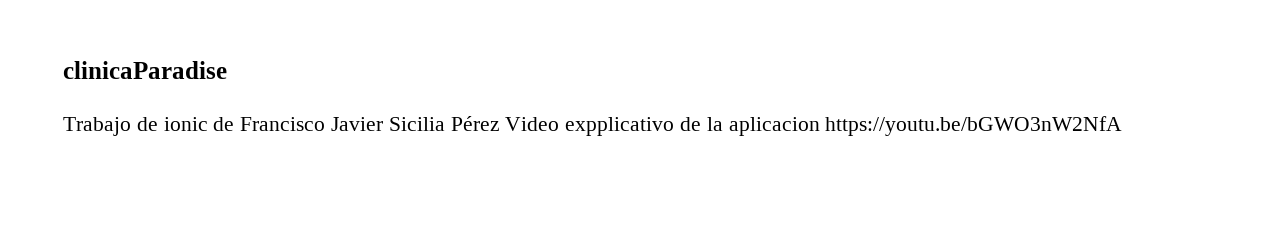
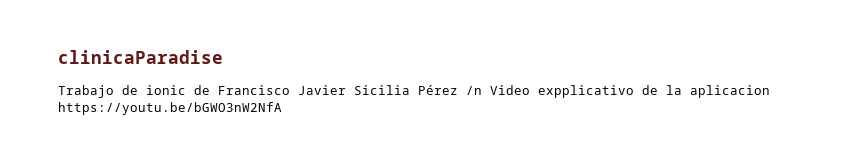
(500, 123) none -> [466,86,482,95] /n

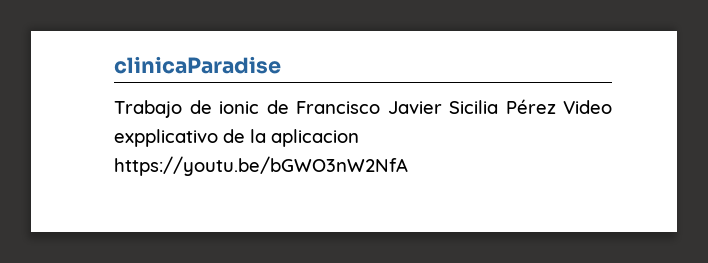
[466,86,482,95] /n -> (556, 106) none

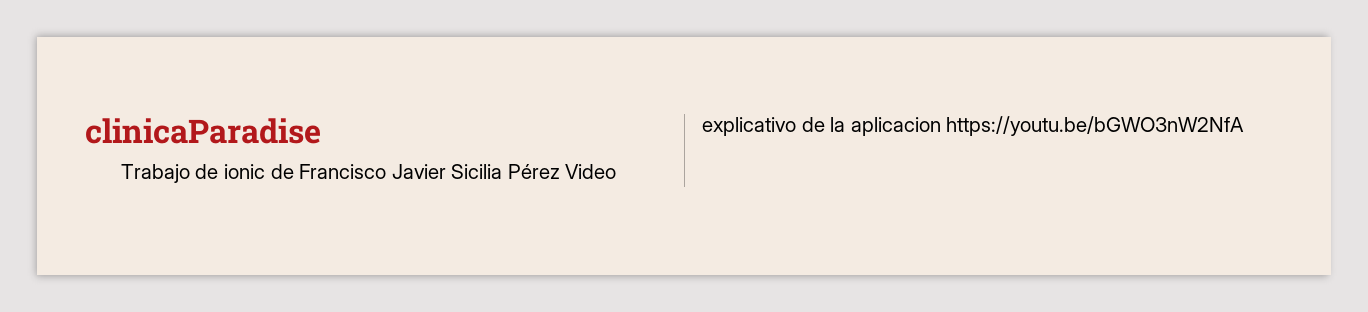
[114,129,218,147] expplicativo -> [702,117,796,136] explicativo

